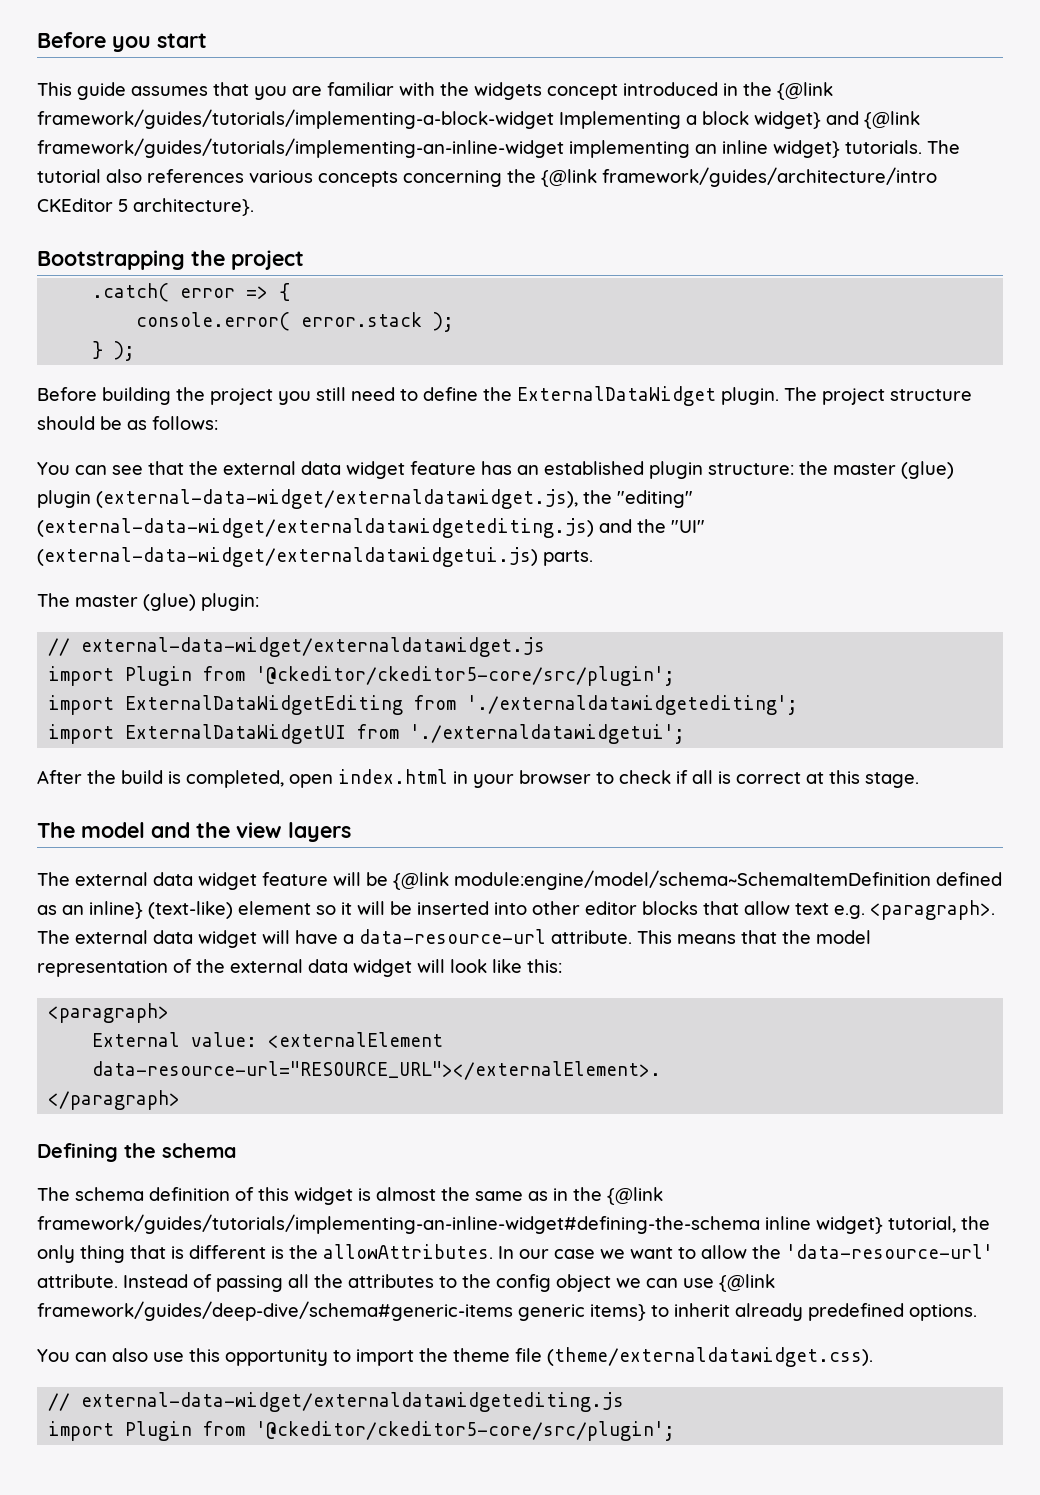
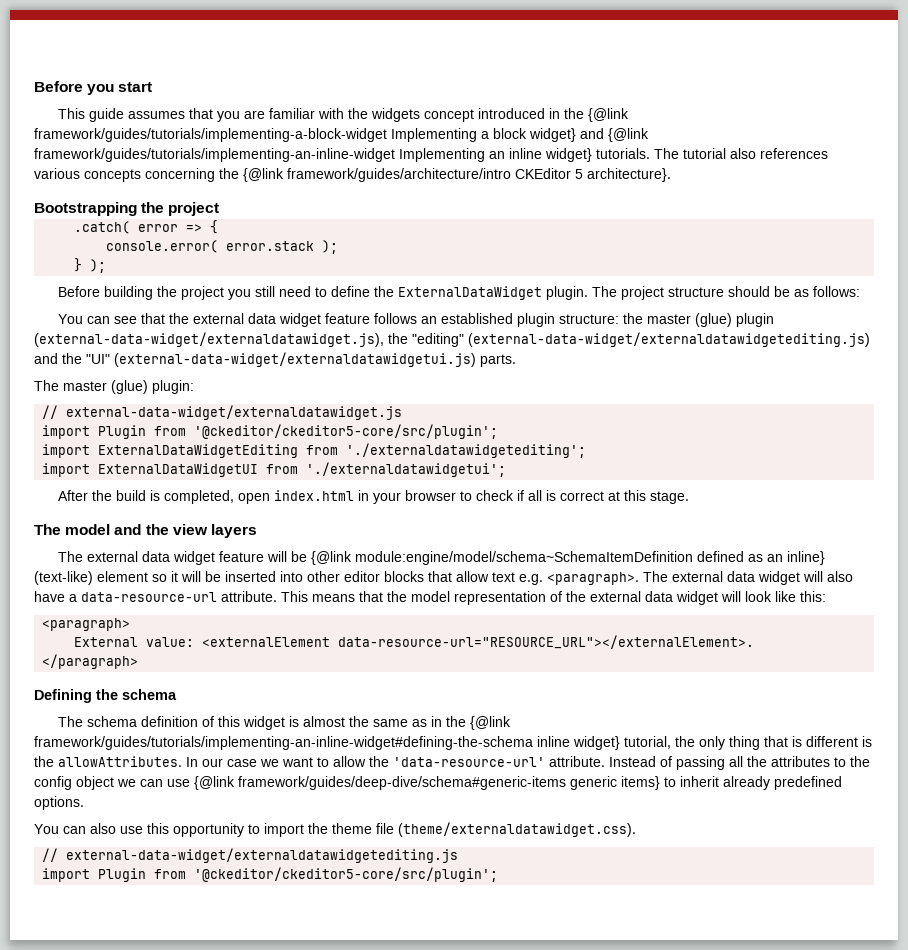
[569,140,690,158] implementing -> [399,148,485,162] Implementing
[481,461,512,475] has -> [374,313,418,324] follows
(290, 937) none -> [827,571,853,582] also

